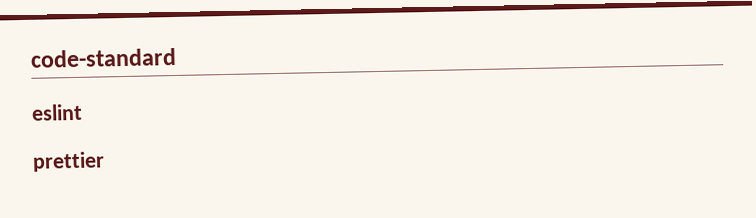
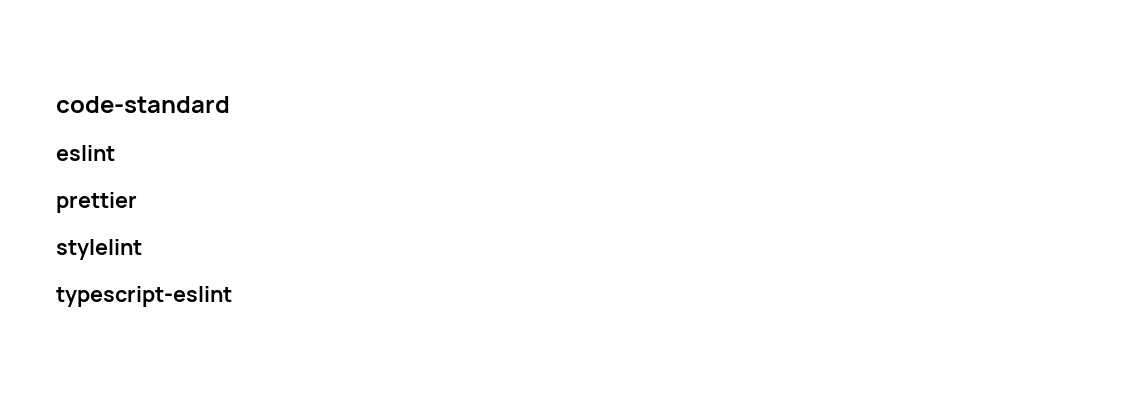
(105, 161) none -> [56,239,142,260] [56,286,232,307] // stylelint // typescript-eslint

